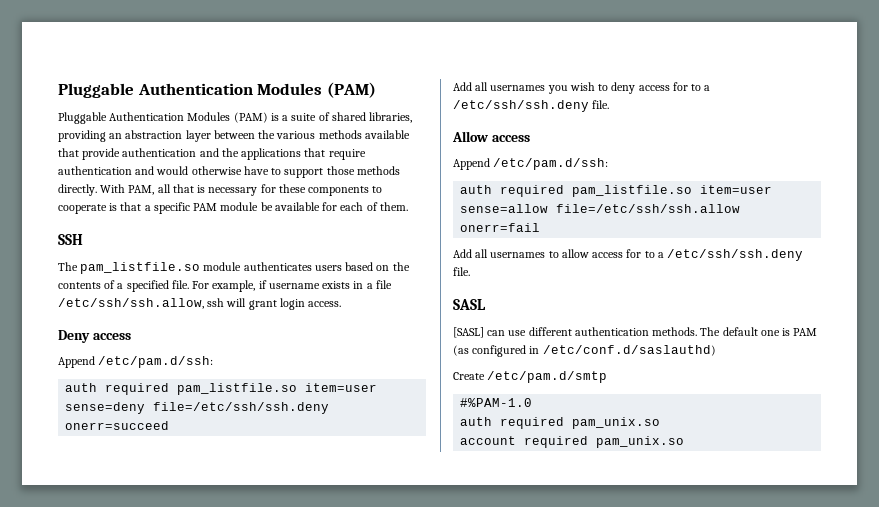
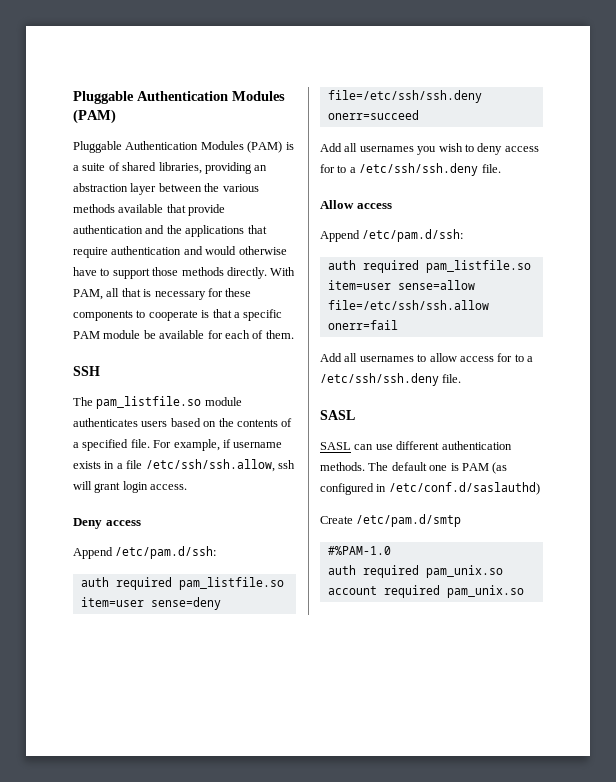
[453,327,484,338] [SASL] -> [320,442,351,450] SASL

